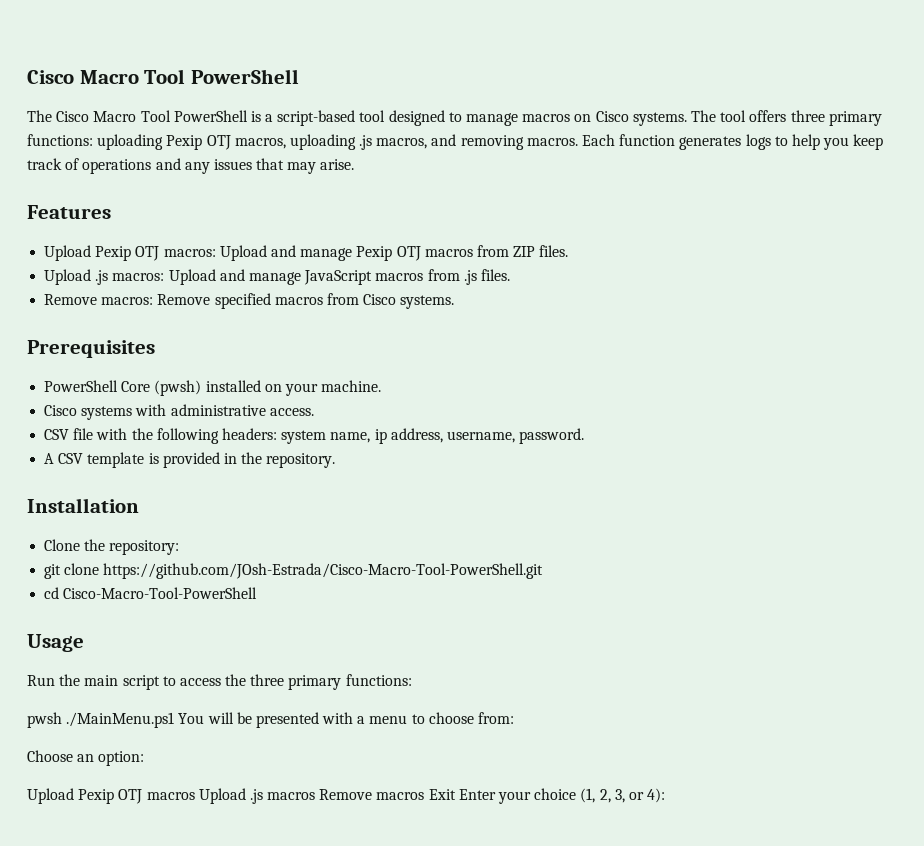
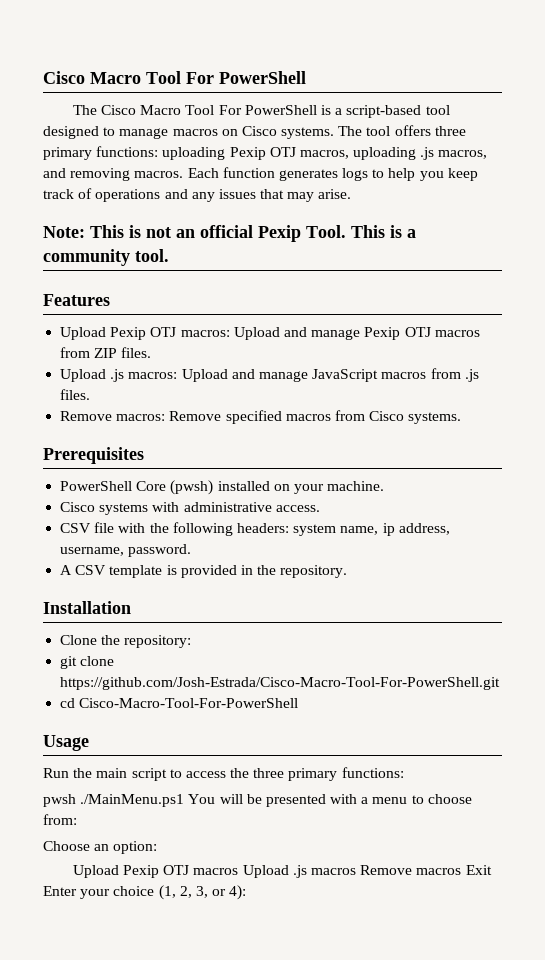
[27,69,186,84] Cisco Macro Tool -> [43,71,214,84] Cisco Macro Tool For
(171, 116) none -> [218,105,242,115] For
(355, 164) none -> [43,225,416,242] [43,249,169,266] // Note: This is not an official Pexip Tool. This is a community tool.
[103,563,544,579] https://github.com/JOsh-Estrada/Cisco-Macro-Tool-PowerShell.git -> [60,677,501,690] https://github.com/Josh-Estrada/Cisco-Macro-Tool-For-PowerShell.git
[63,587,258,599] Cisco-Macro-Tool-PowerShell -> [79,698,299,708] Cisco-Macro-Tool-For-PowerShell

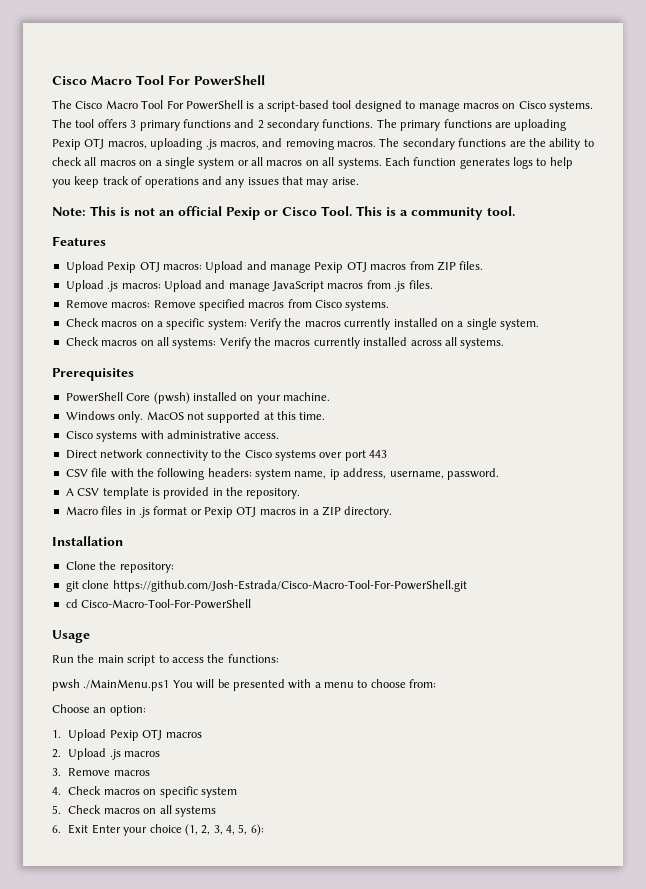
[434,126,466,136] [43,146,159,160] three primary functions: -> [130,119,511,131] 3 primary functions and 2 secondary functions. The primary functions are
(184, 174) none -> [379,138,594,150] [52,157,382,169] The secondary functions are the ability to check all macros on a single system or all macros on all systems.
(301, 233) none -> [264,207,317,216] or Cisco
(462, 418) none -> [65,318,539,330] [65,337,505,349] // Check macros on a specific system: Verify the macros currently installed on a single system. // Check macros on all systems: Verify the macros currently installed across all systems.
(385, 486) none -> [65,411,326,423] // Windows only. MacOS not supported at this time.
(320, 508) none -> [65,449,388,461] // Direct network connectivity to the Cisco systems over port 443
(348, 571) none -> [65,506,393,518] // Macro files in .js format or Pexip OTJ macros in a ZIP directory.
[253,768,338,781] three primary -> (225, 658) none
(158, 847) none -> [52,730,61,738] 1.
(239, 871) none -> [52,749,61,758] // 2.
(357, 871) none -> [52,768,61,776] // 3.
(462, 871) none -> [52,786,237,798] [52,805,216,817] [52,825,61,833] // 4. Check macros on specific system // 5. Check macros on all systems // 6.
[212,885,247,900] or 4): -> [226,824,264,836] 4, 5, 6):

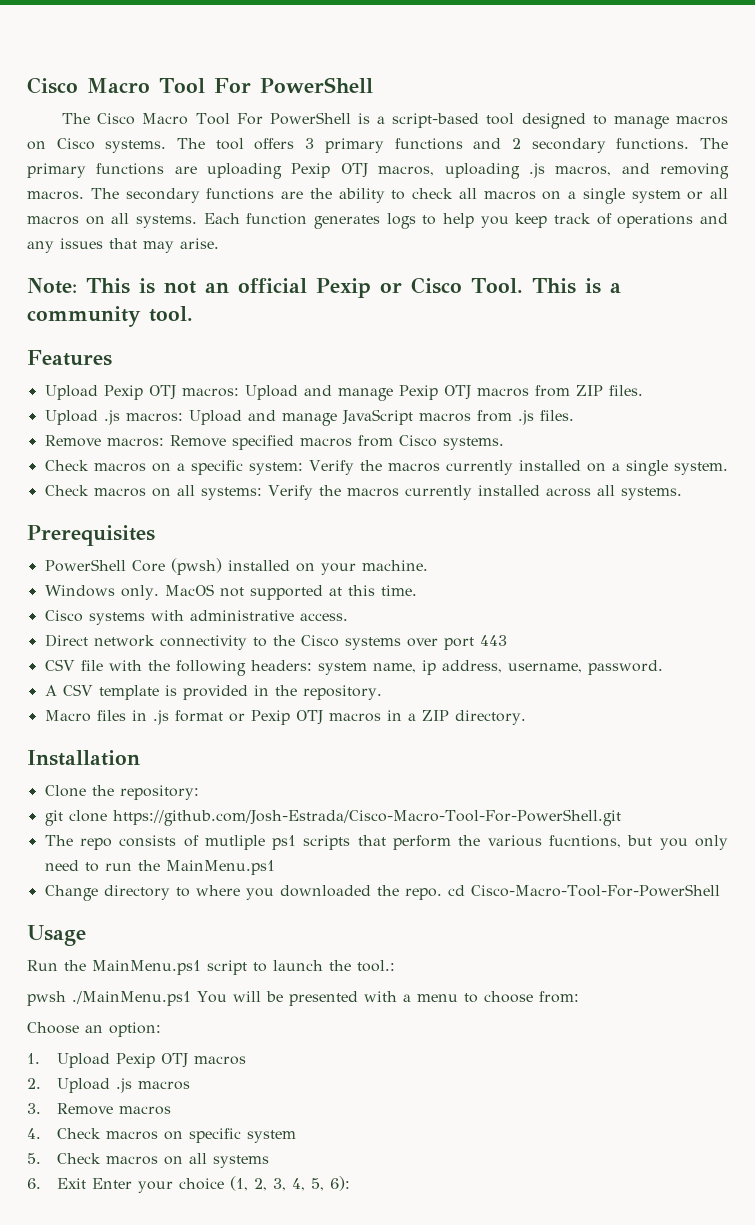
(467, 586) none -> [44,835,728,850] [44,860,275,875] [44,885,442,901] The repo consists of mutliple ps1 scripts that perform the various fucntions, but you only need to run the MainMenu.ps1 // Change directory to where you downloaded the repo.
[97,655,124,663] main -> [92,960,201,975] MainMenu.ps1
[171,654,279,663] access the functions: -> [273,960,395,972] launch the tool.:

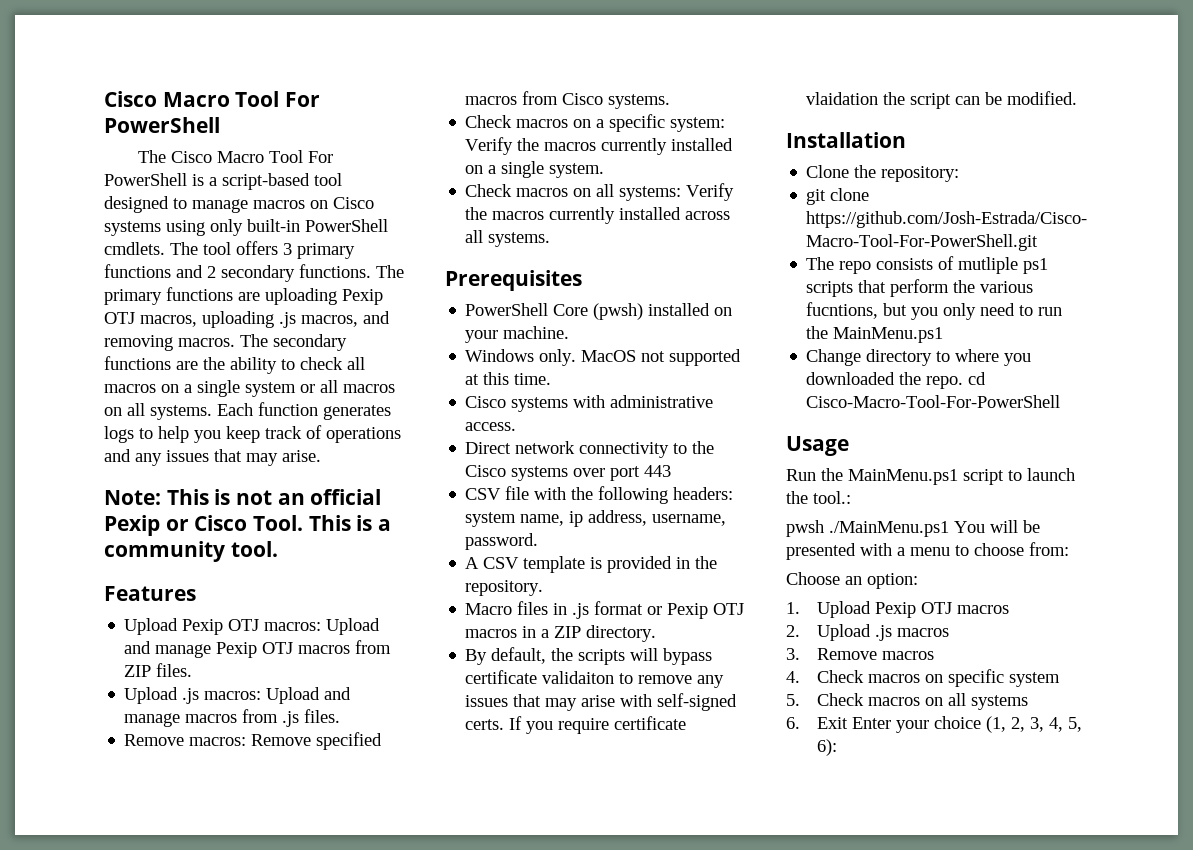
[105,140,167,153] systems. -> [104,219,388,236] [104,242,165,255] systems using only built-in PowerShell cmdlets.
[341,409,413,425] JavaScript -> (181, 720) none
(526, 717) none -> [465,647,713,665] [465,670,725,688] [465,693,738,711] [465,716,687,734] [806,91,1078,109] // By default, the scripts will bypass certificate validaiton to remove any issues that may arise with self-signed certs. If you require certificate vlaidation the script can be modified.

